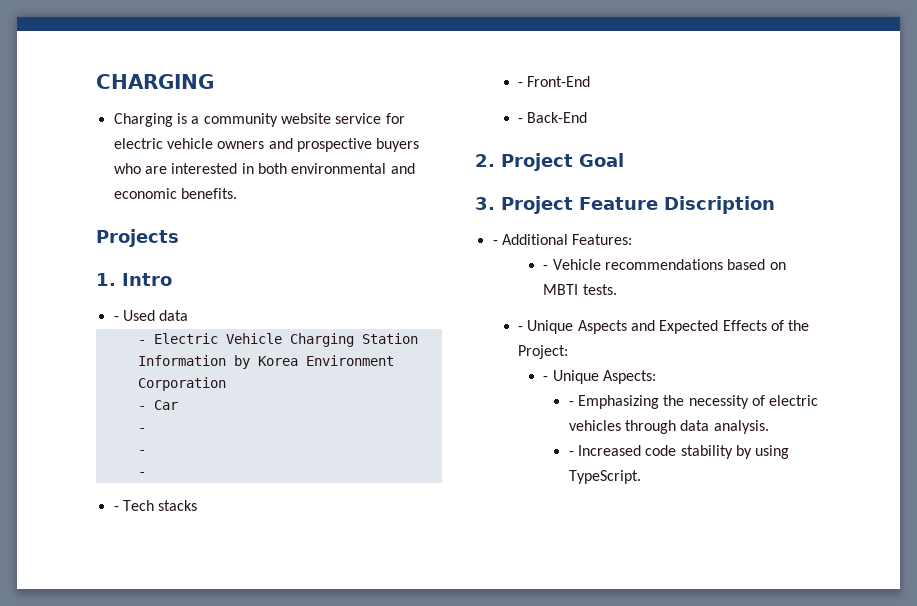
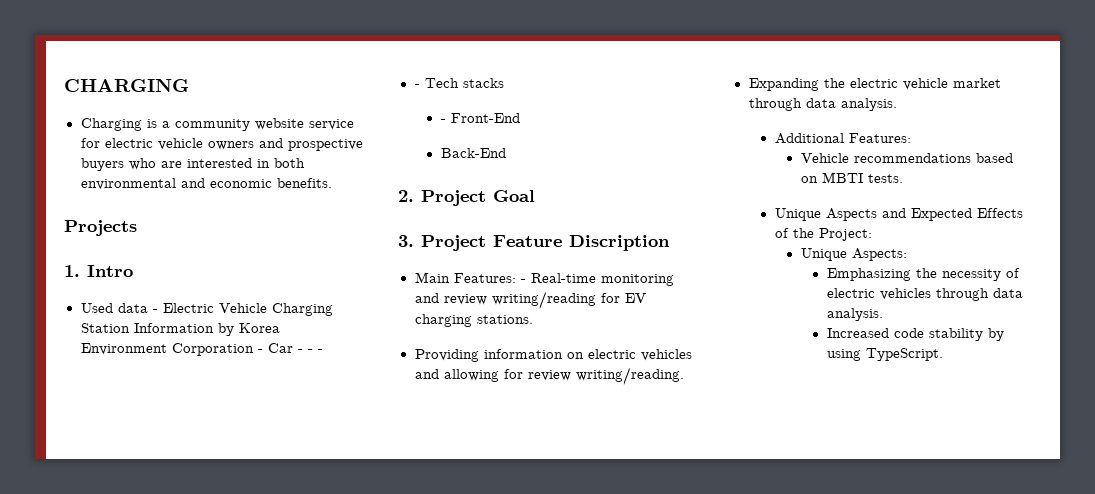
[113,316,119,321] - -> (133, 271) none
(189, 315) // -> (148, 308) none
(226, 384) // -> (254, 349) none
[137,428,146,432] [137,450,146,454] // - // - // -> [297,349,313,353] - -
[517,118,523,123] - -> (520, 118) none
[492,240,498,245] - -> [414,272,674,286] [414,291,646,309] [414,314,533,327] [414,349,692,362] [414,367,684,385] [748,78,1001,91] [748,98,897,111] Main Features: - Real-time monitoring and review writing/reading for EV charging stations. // Providing information on electric vehicles and allowing for review writing/reading. // Expanding the electric vehicle market through data analysis. //
[543,265,549,270] - -> (911, 138) none
[517,326,523,331] - -> (903, 178) none
[543,376,549,381] - -> (872, 234) none
[568,401,574,406] - -> (907, 254) none
[568,451,574,456] - -> (883, 314) none

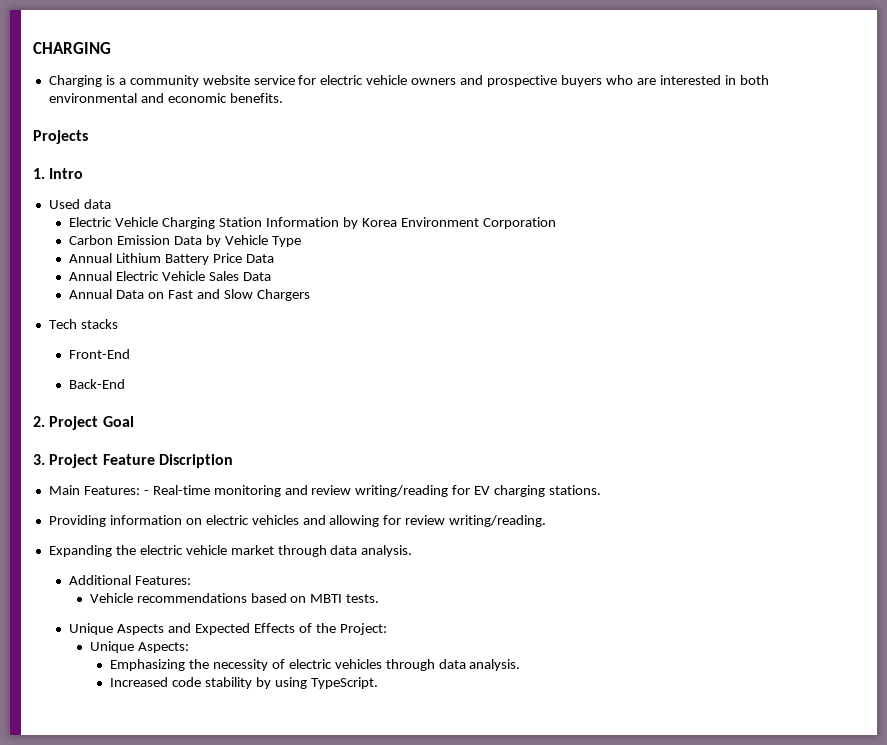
[152,309,158,313] - -> (111, 204) //
[257,343,323,353] [414,84,420,88] - Car - - - // - -> [69,235,301,247] [69,253,274,265] [69,271,271,281] [69,289,310,301] // Carbon Emission Data by Vehicle Type // Annual Lithium Battery Price Data // Annual Electric Vehicle Sales Data // Annual Data on Fast and Slow Chargers //
[440,119,446,123] - -> (118, 324) none

